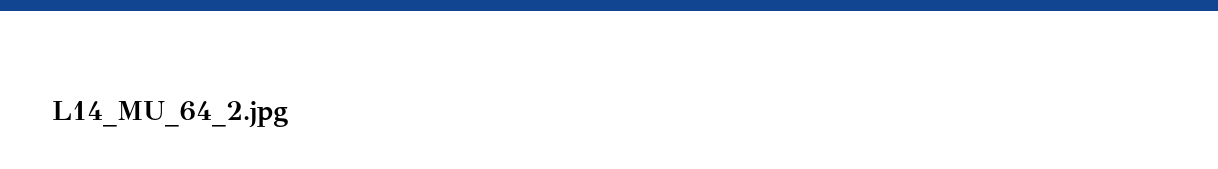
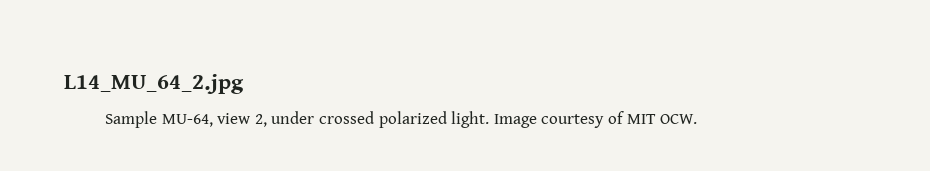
(288, 114) none -> [105,111,698,128] // Sample MU-64, view 2, under crossed polarized light. Image courtesy of MIT OCW.

